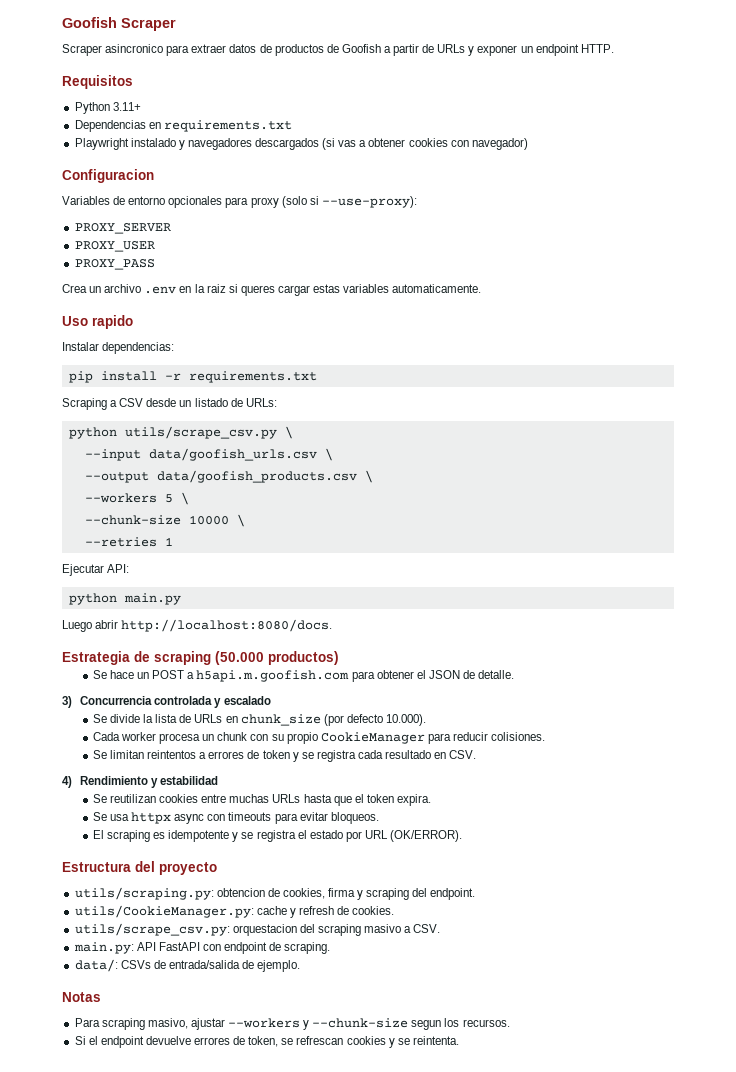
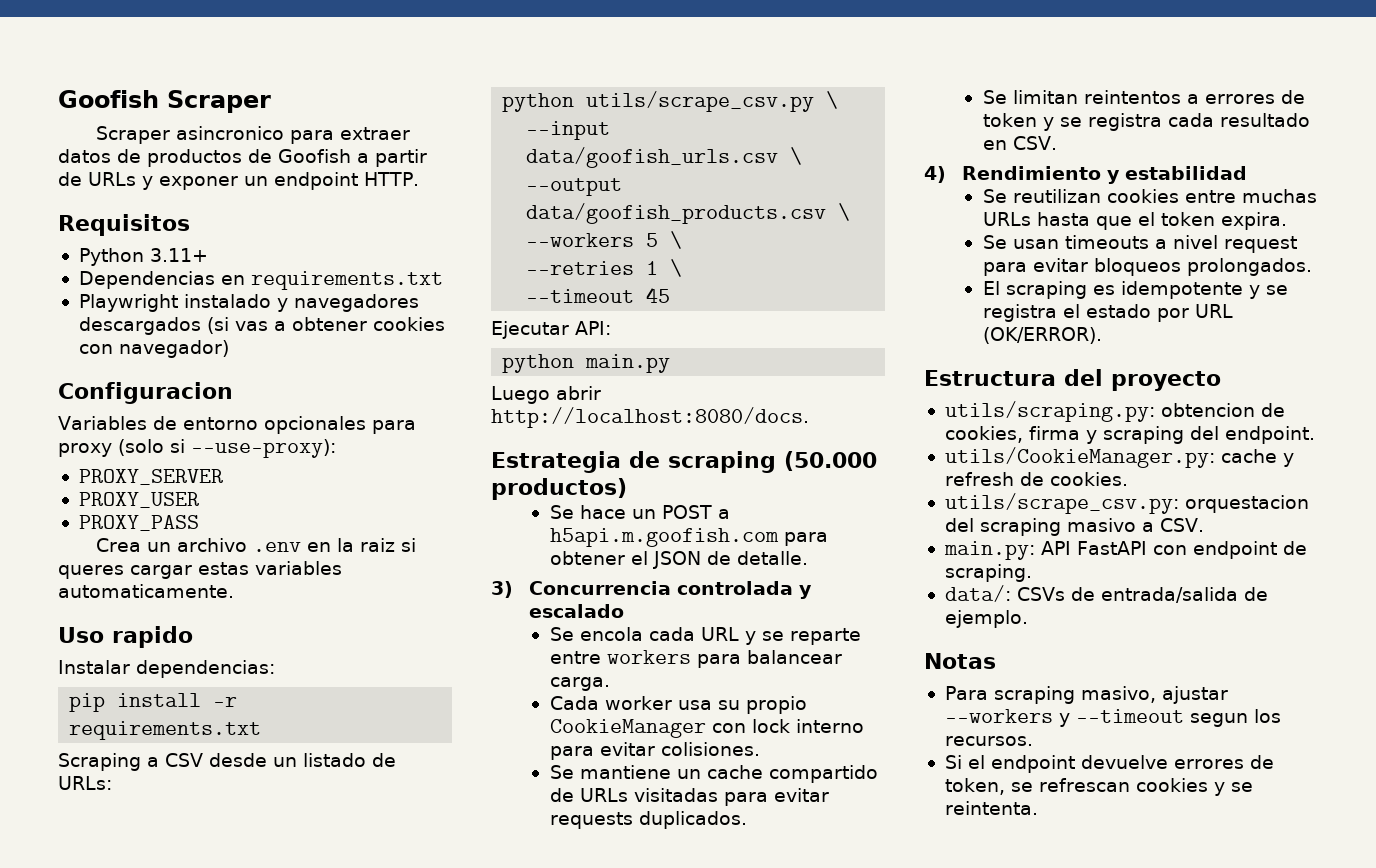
[84,514,245,527] [84,537,173,547] --chunk-size 10000 \ // --retries 1 -> [526,259,683,277] [526,287,671,303] --retries 1 \ // --timeout 45
[110,714,426,726] [92,732,546,744] divide la lista de URLs en chunk_size (por defecto 10.000). // Cada worker procesa un chunk con su propio CookieManager para reducir colisiones. -> [579,627,861,645] [549,650,842,668] [549,677,610,691] [549,696,807,714] [549,719,864,738] [549,742,760,760] [549,765,878,783] [549,788,829,806] [549,811,747,829] encola cada URL y se reparte entre workers para balancear carga. // Cada worker usa su propio CookieManager con lock interno para evitar colisiones. // Se mantiene un cache compartido de URLs visitadas para evitar requests duplicados.
[110,812,379,824] usa httpx async con timeouts para evitar bloqueos. -> [1012,235,1297,253] [982,258,1312,276] usan timeouts a nivel request para evitar bloqueos prolongados.
[312,1018,409,1028] --chunk-size -> [1075,709,1184,723] --timeout

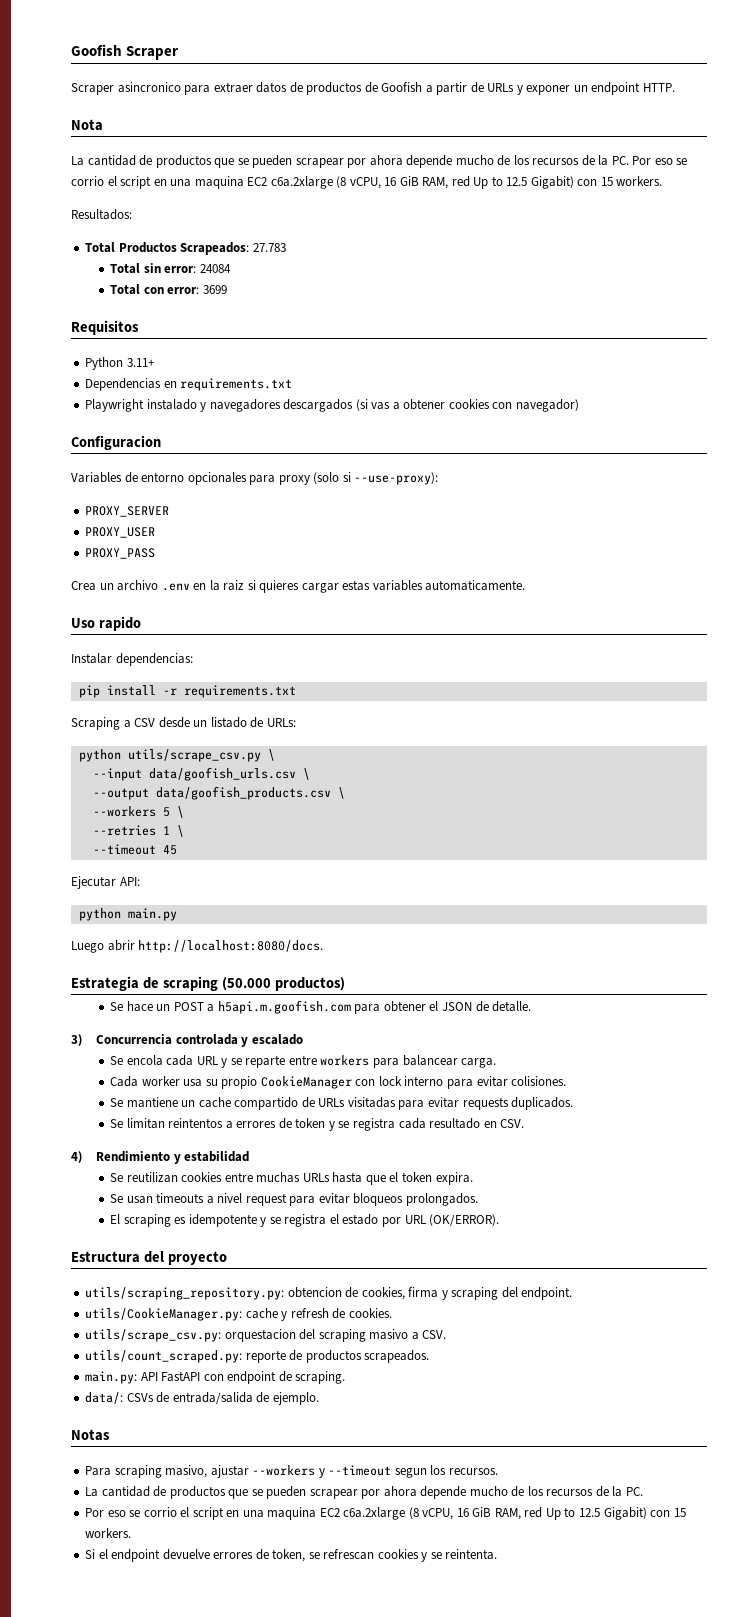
(419, 179) none -> [71,119,103,131] [71,155,688,168] [71,176,663,189] [71,209,132,220] [85,242,286,255] [110,263,231,274] [110,284,227,295] // Nota // La cantidad de productos que se pueden scrapear por ahora depende mucho de los recursos de la PC. Por eso se corrio el script en una maquina EC2 c6a.2xlarge (8 vCPU, 16 GiB RAM, red Up to 12.5 Gigabit) con 15 workers. // Resultados: // Total Productos Scrapeados: 27.783 // Total sin error: 24084 // Total con error: 3699
[58,565,124,579] queres -> [259,580,300,593] quieres
[944,401,1155,422] utils/scraping.py: -> [85,1287,285,1300] utils/scraping_repository.py:
(1204, 525) none -> [85,1350,430,1363] // utils/count_scraped.py: reporte de productos scrapeados.
(1033, 741) none -> [85,1486,643,1499] [85,1507,686,1520] [85,1528,132,1538] // La cantidad de productos que se pueden scrapear por ahora depende mucho de los recursos de la PC. // Por eso se corrio el script en una maquina EC2 c6a.2xlarge (8 vCPU, 16 GiB RAM, red Up to 12.5 Gigabit) con 15 workers.

